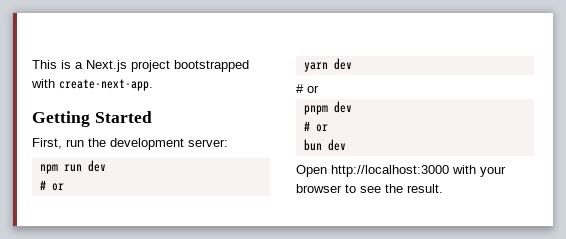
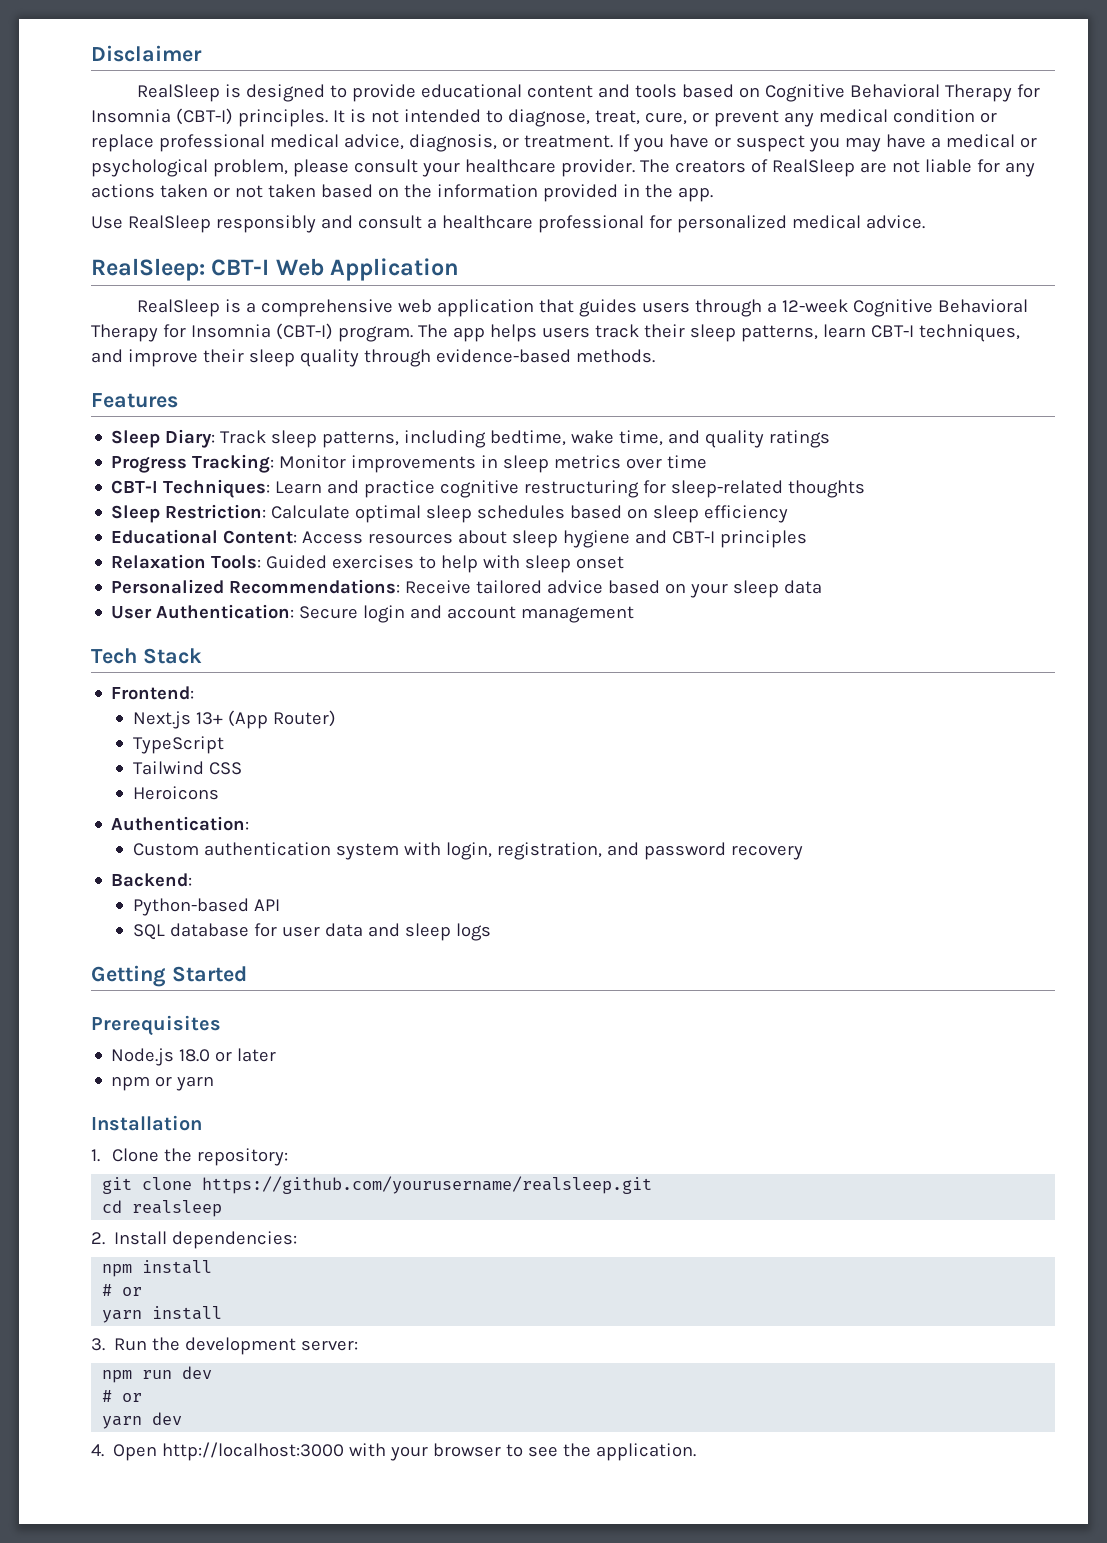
[32,60,249,72] [31,79,153,91] [32,111,152,127] [32,138,84,149] This is a Next.js project bootstrapped with create-next-app. // Getting Started // First, run -> [91,45,202,62] [137,84,1041,102] [91,108,997,127] [91,134,1037,152] [91,159,1035,177] [91,184,713,202] [91,215,925,233] [91,258,460,281] [137,299,1029,317] [91,323,1020,342] [91,349,655,367] [91,393,178,408] [111,429,831,448] [111,454,708,473] [111,479,866,498] [111,504,789,523] [111,529,808,548] [111,554,625,573] [111,579,823,598] [111,604,635,623] [91,648,202,664] [111,686,195,700] [132,710,336,729] [132,736,224,754] [132,761,242,775] [132,786,219,800] [111,816,250,831] [132,842,803,860] [111,873,193,887] [132,898,280,916] [132,923,491,941] [91,965,247,987] [91,1015,221,1036] [111,1048,277,1066] [111,1076,215,1091] [91,1115,202,1131] [91,1148,289,1166] [102,1176,653,1194] [102,1200,223,1217] [91,1231,298,1249] [102,1260,213,1277] [102,1284,143,1296] [102,1306,223,1323] [91,1338,148,1351] Disclaimer // RealSleep is designed to provide educational content and tools based on Cognitive Behavioral Therapy for Insomnia (CBT-I) principles. It is not intended to diagnose, treat, cure, or prevent any medical condition or replace professional medical advice, diagnosis, or treatment. If you have or suspect you may have a medical or psychological problem, please consult your healthcare provider. The creators of RealSleep are not liable for any actions taken or not taken based on the information provided in the app. // Use RealSleep responsibly and consult a healthcare professional for personalized medical advice. // RealSleep: CBT-I Web Application // RealSleep is a comprehensive web application that guides users through a 12-week Cognitive Behavioral Therapy for Insomnia (CBT-I) program. The app helps users track their sleep patterns, learn CBT-I techniques, and improve their sleep quality through evidence-based methods. // Features // Sleep Diary: Track sleep patterns, including bedtime, wake time, and quality ratings // Progress Tracking: Monitor improvements in sleep metrics over time // CBT-I Techniques: Learn and practice cognitive restructuring for sleep-related thoughts // Sleep Restriction: Calculate optimal sleep schedules based on sleep efficiency // Educational Content: Access resources about sleep hygiene and CBT-I principles // Relaxation Tools: Guided exercises to help with sleep onset // Personalized Recommendations: Receive tailored advice based on your sleep data // User Authentication: Secure login and account management // Tech Stack // Frontend: // Next.js 13+ (App Router) // TypeScript // Tailwind CSS // Heroicons // Authentication: // Custom authentication system with login, registration, and password recovery // Backend: // Python-based API // SQL database for user data and sleep logs // Getting Started // Prerequisites // Node.js 18.0 or later // npm or yarn // Installation // 1. Clone the repository: // git clone https://github.com/yourusername/realsleep.git // cd realsleep // 2. Install dependencies: // npm install // # or // yarn install // 3. Run
[296,84,319,93] [303,101,352,115] [303,121,328,132] [303,139,346,151] # or // pnpm dev // # or // bun dev // -> [91,1444,104,1457] 4.
[407,184,443,193] result. -> [596,1443,697,1461] application.

